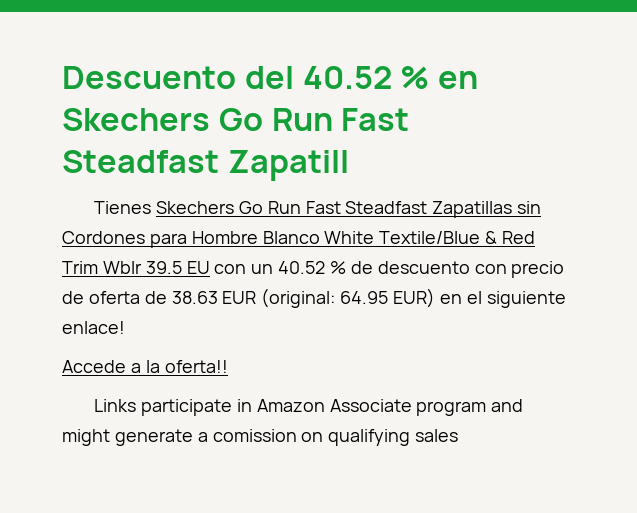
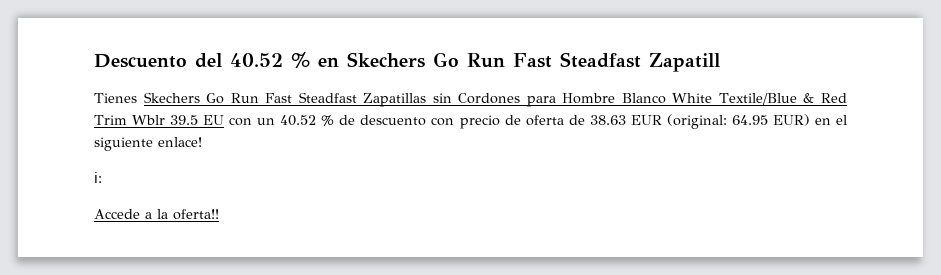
(125, 327) none -> [94,172,102,183] // ℹ:
[94,399,524,416] [62,429,459,446] // Links participate in Amazon Associate program and might generate a comission on qualifying sales -> (219, 214) none

